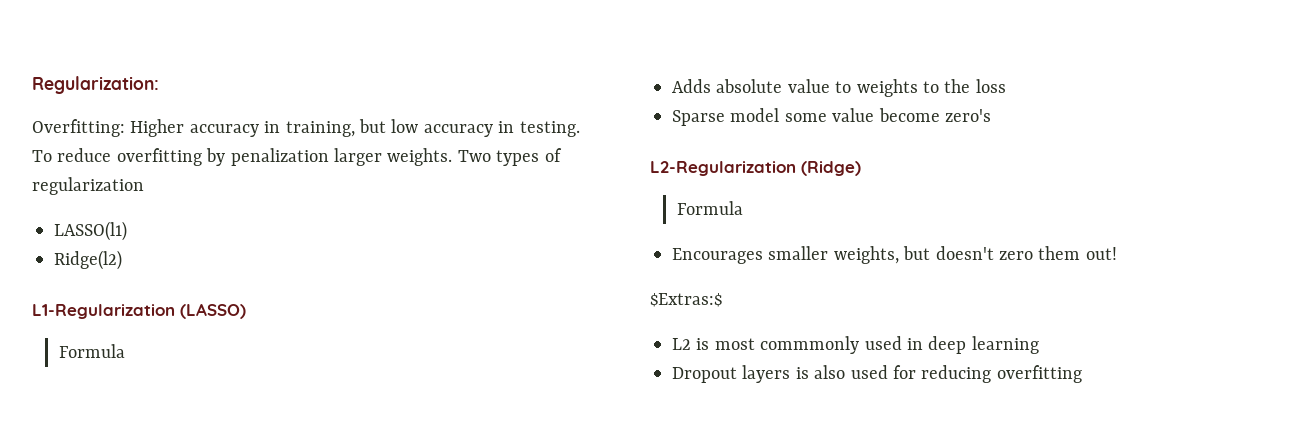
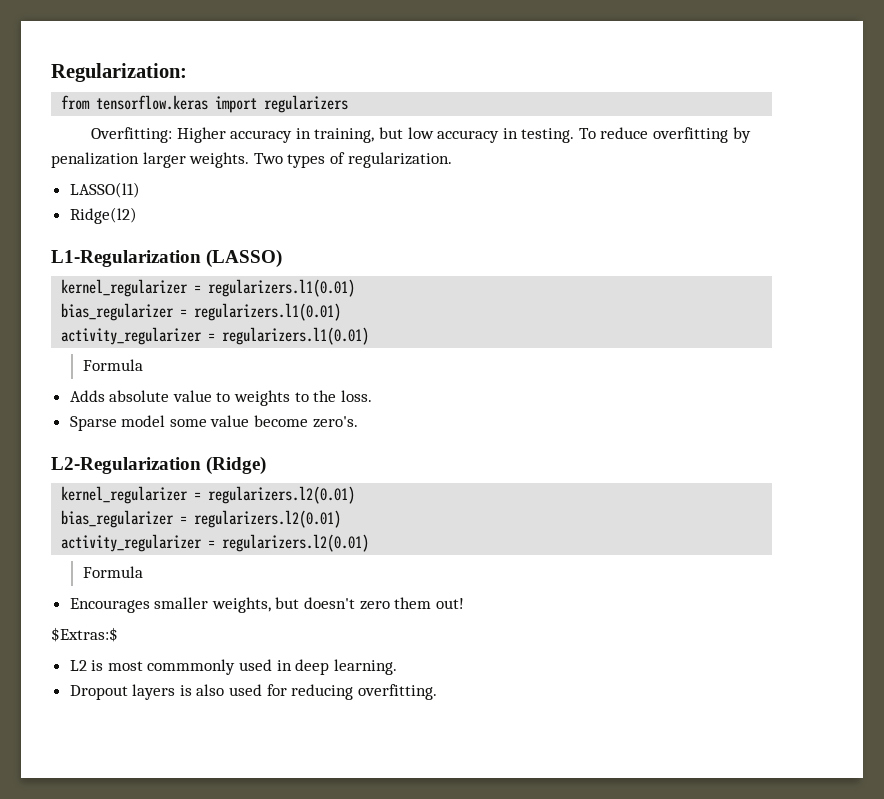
(159, 85) none -> [61,95,349,113] // from tensorflow.keras import regularizers
[32,177,144,195] regularization -> [347,152,452,168] regularization.
(246, 311) none -> [61,279,356,297] [61,303,342,321] [61,327,370,345] // kernel_regularizer = regularizers.l1(0.01) // bias_regularizer = regularizers.l1(0.01) // activity_regularizer = regularizers.l1(0.01)
[975,79,1006,93] loss -> [340,390,372,402] loss.
[945,109,991,122] zero's -> [312,416,358,428] zero's.
(861, 168) none -> [61,486,356,504] [61,510,342,528] [61,534,370,552] // kernel_regularizer = regularizers.l2(0.01) // bias_regularizer = regularizers.l2(0.01) // activity_regularizer = regularizers.l2(0.01)
[971,336,1039,354] learning -> [333,659,397,675] learning.
[996,365,1082,383] overfitting -> [357,684,437,700] overfitting.

